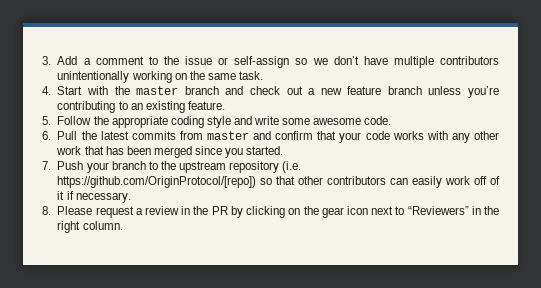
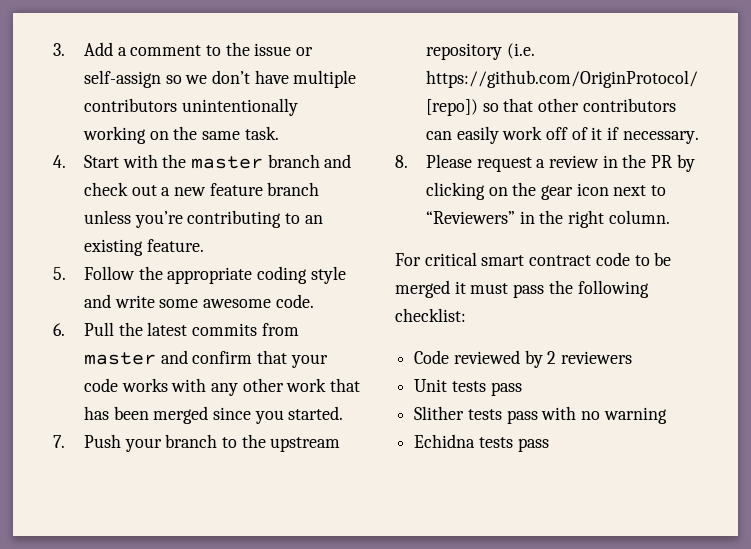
(123, 225) none -> [395,252,672,266] [395,280,649,298] [395,308,466,322] [414,350,633,368] [414,379,522,396] [414,406,667,424] [414,434,549,452] // For critical smart contract code to be merged it must pass the following checklist: // Code reviewed by 2 reviewers // Unit tests pass // Slither tests pass with no warning // Echidna tests pass

